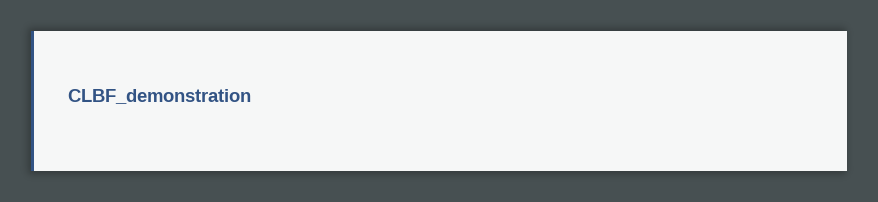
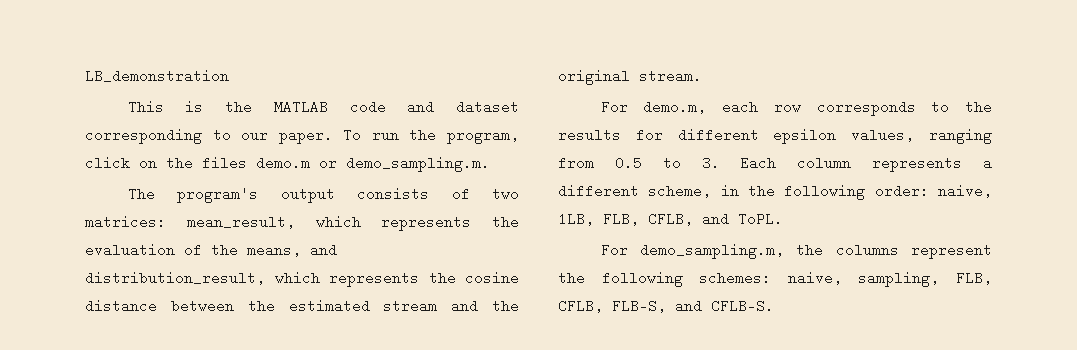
[68,89,251,104] CLBF_demonstration -> [85,69,229,83] [127,100,519,114] [85,128,519,144] [85,156,490,172] [127,187,519,203] [85,215,519,231] [85,243,337,257] [85,271,519,287] [85,299,519,313] [558,69,702,85] [600,100,992,116] [558,128,992,144] [558,156,992,172] [558,184,992,200] [558,212,783,226] [600,243,992,259] [558,271,992,287] [558,299,774,313] LB_demonstration // This is the MATLAB code and dataset corresponding to our paper. To run the program, click on the files demo.m or demo_sampling.m. // The program's output consists of two matrices: mean_result, which represents the evaluation of the means, and distribution_result, which represents the cosine distance between the estimated stream and the original stream. // For demo.m, each row corresponds to the results for different epsilon values, ranging from 0.5 to 3. Each column represents a different scheme, in the following order: naive, 1LB, FLB, CFLB, and ToPL. // For demo_sampling.m, the columns represent the following schemes: naive, sampling, FLB, CFLB, FLB-S, and CFLB-S.

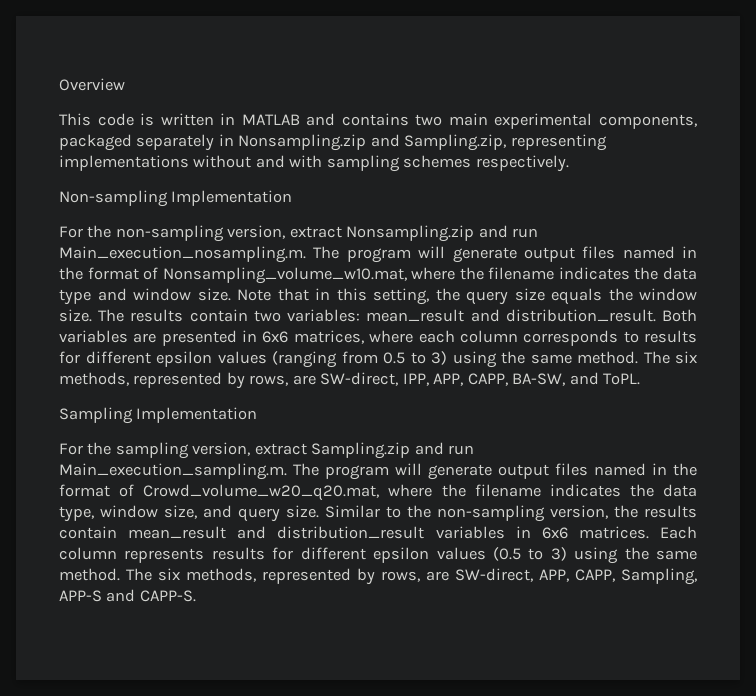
[85,69,229,83] LB_demonstration -> [59,78,125,91] Overview
[185,100,519,114] [85,128,519,144] [85,156,490,172] [127,187,519,203] [85,215,519,231] [85,243,337,257] [85,271,519,287] [85,299,519,313] [558,69,702,85] [600,100,801,114] is the MATLAB code and dataset corresponding to our paper. To run the program, click on the files demo.m or demo_sampling.m. // The program's output consists of two matrices: mean_result, which represents the evaluation of the means, and distribution_result, which represents the cosine distance between the estimated stream and the original stream. // For demo.m, each row -> [97,113,697,129] [59,134,607,151] [59,155,569,172] [59,190,293,207] [59,225,539,242] [59,246,697,263] [59,267,697,284] [59,288,697,305] [59,309,697,322] [59,330,518,346] code is written in MATLAB and contains two main experimental components, packaged separately in Nonsampling.zip and Sampling.zip, representing implementations without and with sampling schemes respectively. // Non-sampling Implementation // For the non-sampling version, extract Nonsampling.zip and run Main_execution_nosampling.m. The program will generate output files named in the format of Nonsampling_volume_w10.mat, where the filename indicates the data type and window size. Note that in this setting, the query size equals the window size. The results contain two variables: mean_result and distribution_result. Both variables are presented in 6x6 matrices, where each column
[965,100,992,114] [558,128,992,144] the results for different epsilon values, ranging -> [644,330,698,343] [59,351,337,368] results for different epsilon values (ranging
[701,156,992,172] [558,184,992,200] [558,212,783,226] [600,243,992,259] [558,271,992,287] [558,299,774,313] 3. Each column represents a different scheme, in the following order: naive, 1LB, FLB, CFLB, and ToPL. // For demo_sampling.m, the columns represent the following schemes: naive, sampling, FLB, CFLB, FLB-S, and CFLB-S. -> [431,351,697,368] [59,372,641,389] [59,407,258,424] [59,442,475,459] [59,463,697,480] [59,484,697,501] [59,505,697,522] [59,526,697,539] [59,547,697,564] [59,568,697,585] [59,589,196,602] 3) using the same method. The six methods, represented by rows, are SW-direct, IPP, APP, CAPP, BA-SW, and ToPL. // Sampling Implementation // For the sampling version, extract Sampling.zip and run Main_execution_sampling.m. The program will generate output files named in the format of Crowd_volume_w20_q20.mat, where the filename indicates the data type, window size, and query size. Similar to the non-sampling version, the results contain mean_result and distribution_result variables in 6x6 matrices. Each column represents results for different epsilon values (0.5 to 3) using the same method. The six methods, represented by rows, are SW-direct, APP, CAPP, Sampling, APP-S and CAPP-S.

